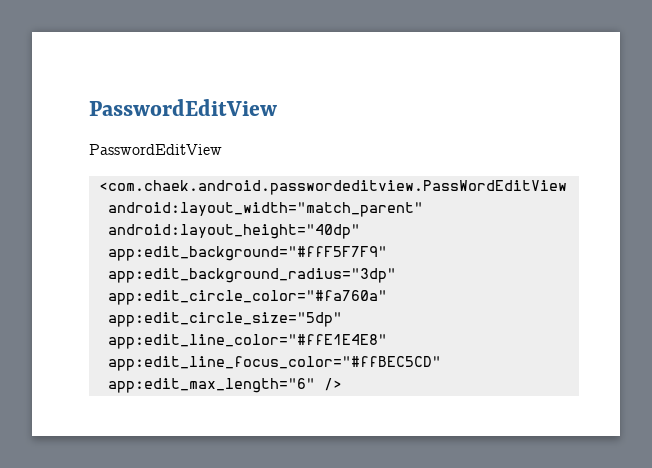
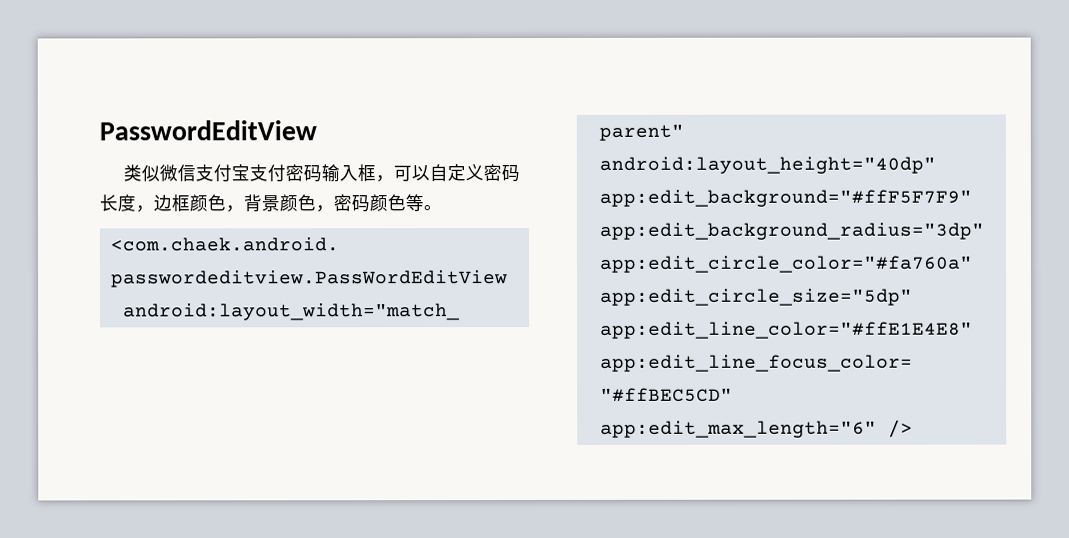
[89,99,277,116] [89,144,222,155] PasswordEditView // PasswordEditView -> [99,120,317,141] [122,164,520,183] [99,194,442,213] PasswordEditView // 类似微信支付宝支付密码输入框，可以自定义密码长度，边框颜色，背景颜色，密码颜色等。

